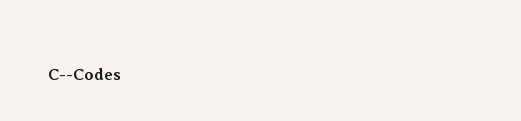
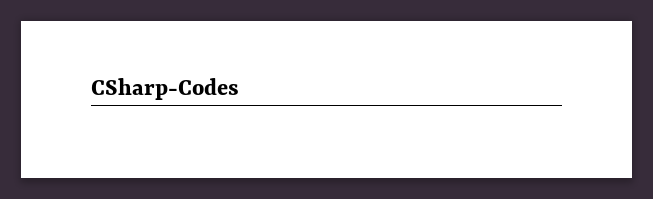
[48,68,121,80] C--Codes -> [91,78,239,100] CSharp-Codes

